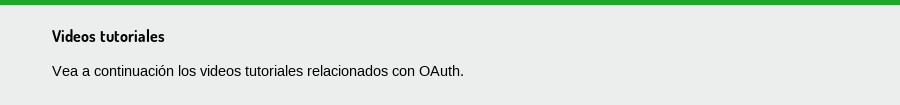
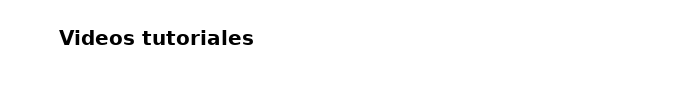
[52,65,464,76] // Vea a continuación los videos tutoriales relacionados con OAuth. -> (254, 37) none

